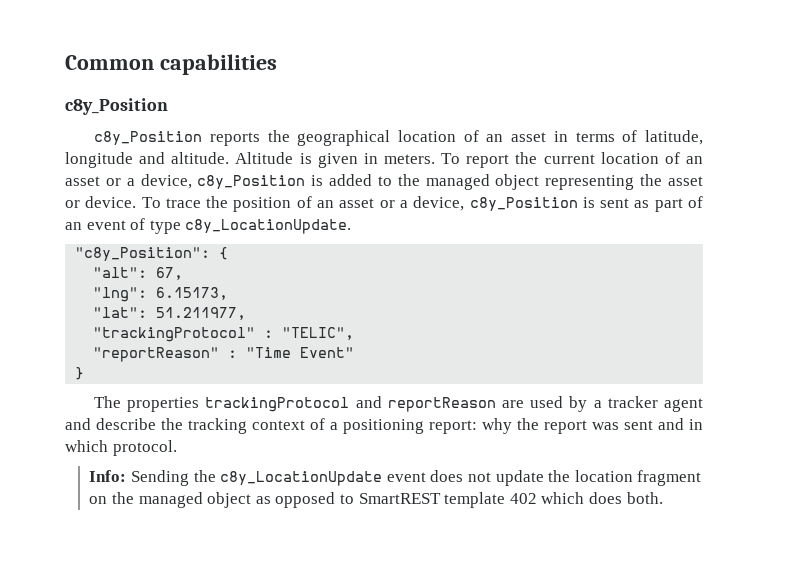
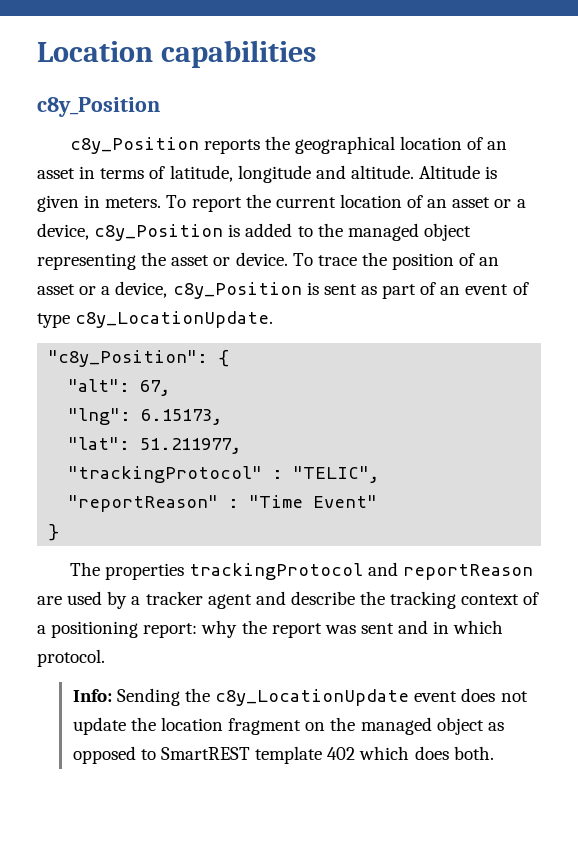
[65,55,154,70] Common -> [37,41,153,62] Location

